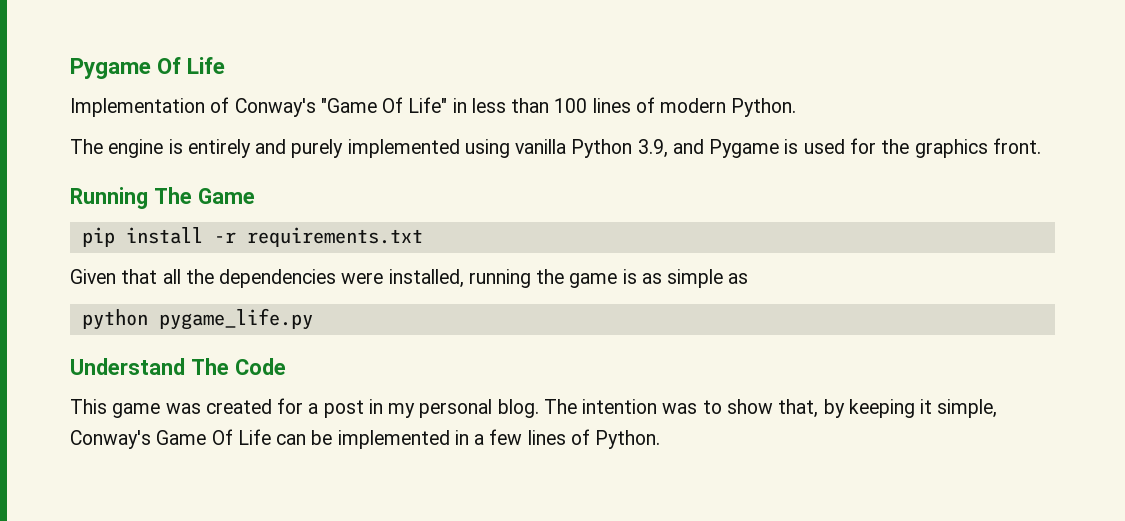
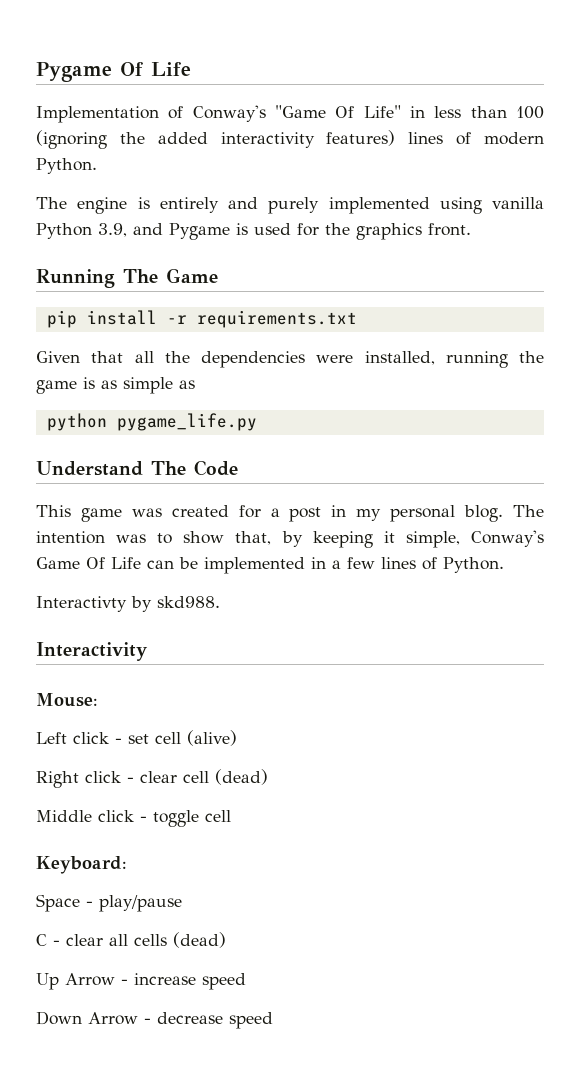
(588, 105) none -> [36,130,396,149] (ignoring the added interactivity features)
(661, 439) none -> [36,596,220,612] [36,642,148,661] [36,693,98,707] [36,730,237,746] [36,769,268,788] [36,810,231,827] [36,856,127,874] [36,894,182,912] [36,932,226,948] [36,973,246,990] [36,1011,273,1029] // Interactivty by skd988. // Interactivity // Mouse: // Left click - set cell (alive) // Right click - clear cell (dead) // Middle click - toggle cell // Keyboard: // Space - play/pause // C - clear all cells (dead) // Up Arrow - increase speed // Down Arrow - decrease speed

